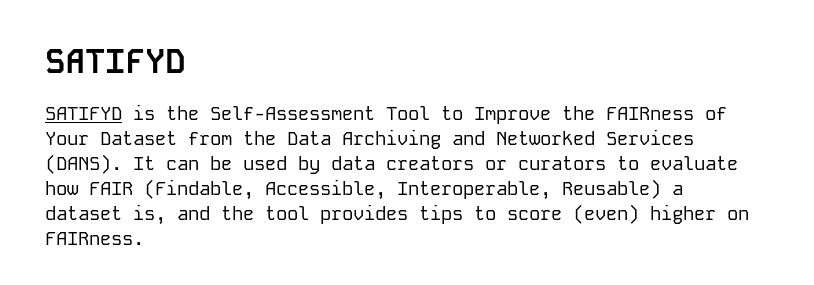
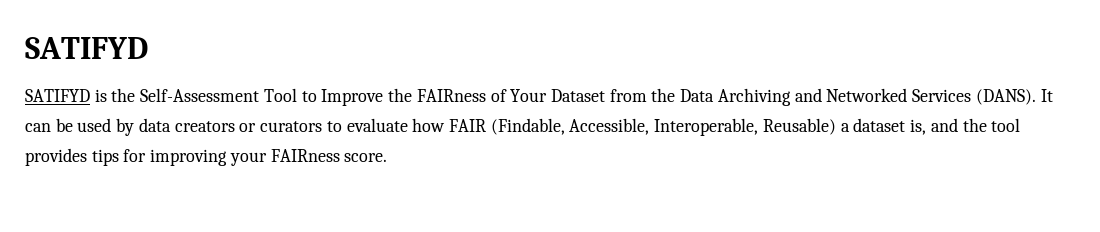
[474,204,749,224] [45,232,144,245] to score (even) higher on FAIRness. -> [123,149,388,166] for improving your FAIRness score.

